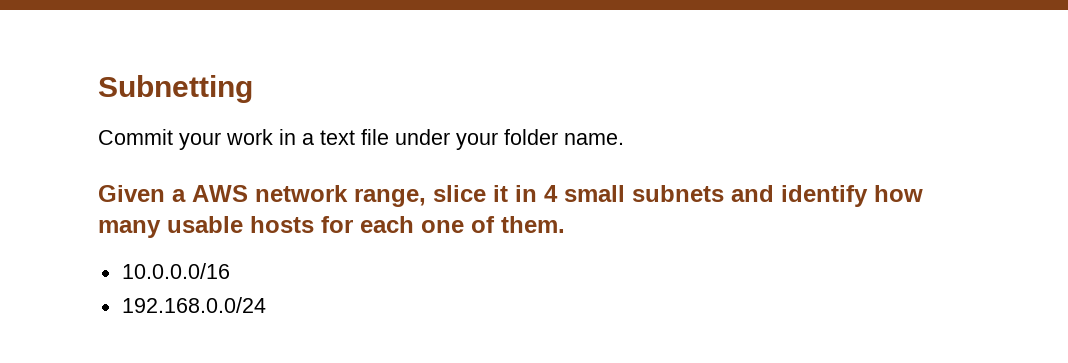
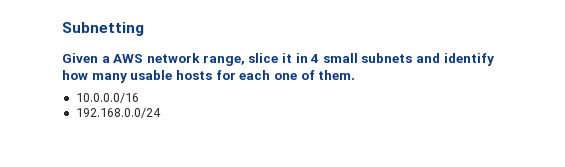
[98,129,624,150] // Commit your work in a text file under your folder name. -> (144, 29) none

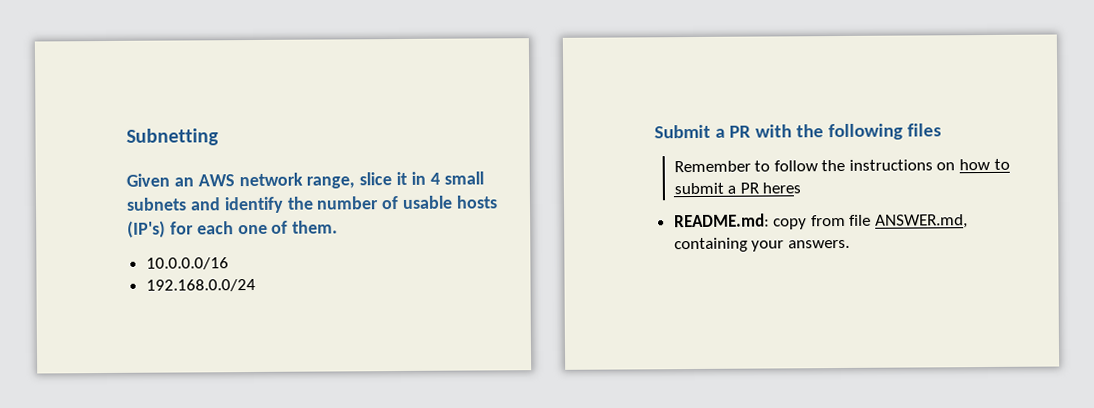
[101,56,110,63] a -> [173,177,194,187] an
[62,70,127,83] how many -> [286,196,400,210] the number of
(212, 75) none -> [127,220,166,238] (IP's)
(161, 113) none -> [654,123,942,141] [673,158,1010,173] [673,182,802,195] [673,213,969,230] [673,237,850,253] // Submit a PR with the following files // Remember to follow the instructions on how to submit a PR heres // README.md: copy from file ANSWER.md, containing your answers.

